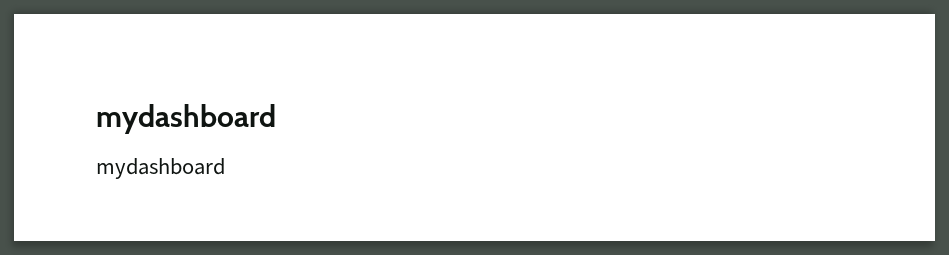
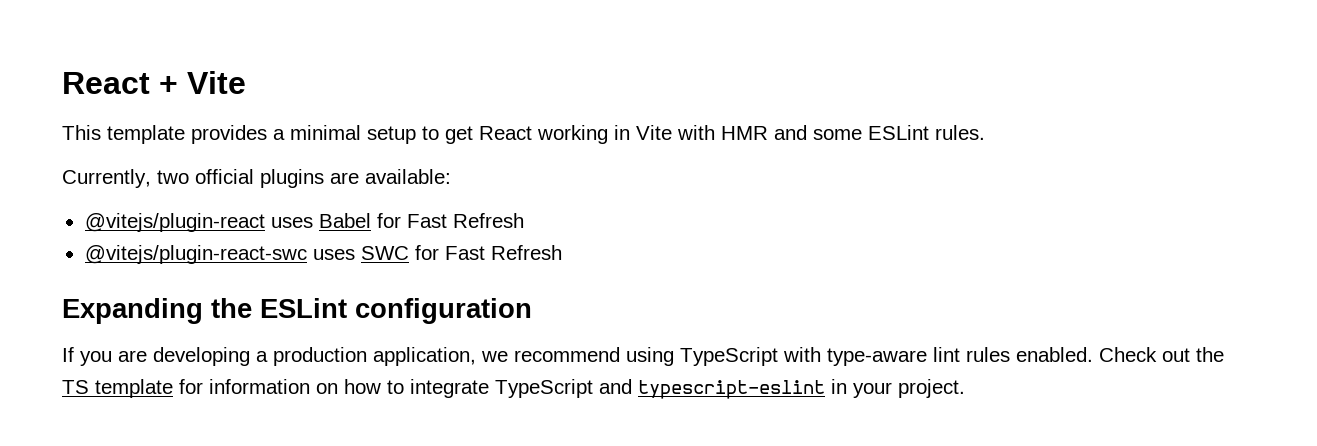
[96,104,276,134] [96,158,225,179] mydashboard // mydashboard -> [62,71,246,94] [62,125,985,144] [62,169,451,188] [84,213,524,232] [84,245,562,264] [62,298,532,324] [62,347,1224,366] [62,379,965,399] React + Vite // This template provides a minimal setup to get React working in Vite with HMR and some ESLint rules. // Currently, two official plugins are available: // @vitejs/plugin-react uses Babel for Fast Refresh // @vitejs/plugin-react-swc uses SWC for Fast Refresh // Expanding the ESLint configuration // If you are developing a production application, we recommend using TypeScript with type-aware lint rules enabled. Check out the TS template for information on how to integrate TypeScript and typescript-eslint in your project.

